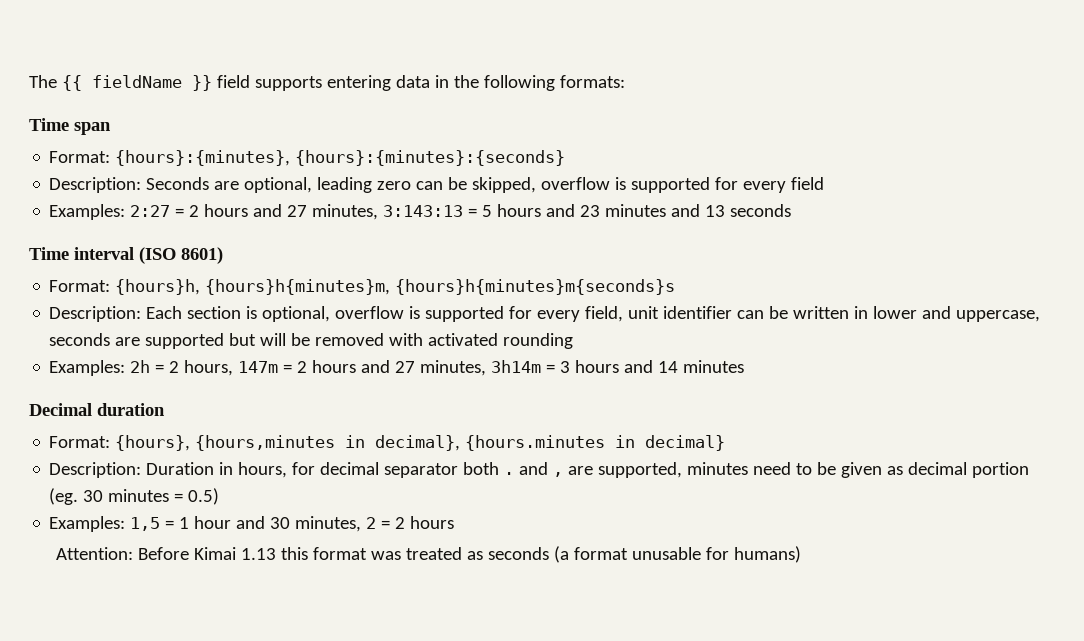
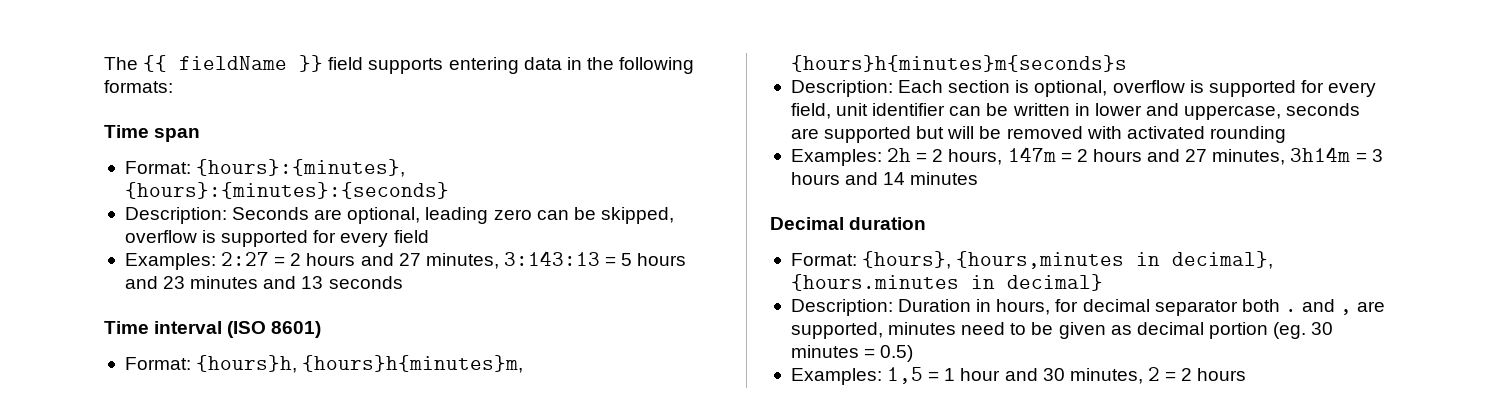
[55,546,801,563] // Attention: Before Kimai 1.13 this format was treated as seconds (a format unusable for humans) -> (1247, 374) none

